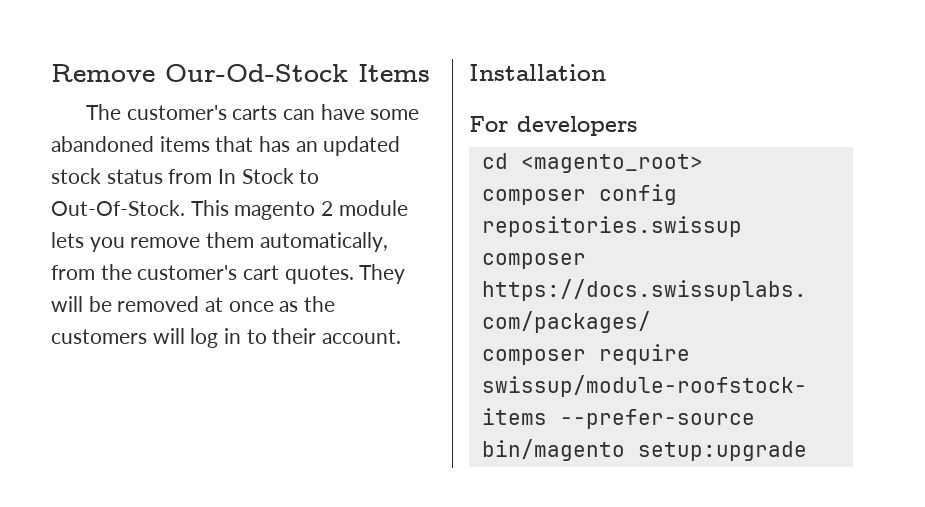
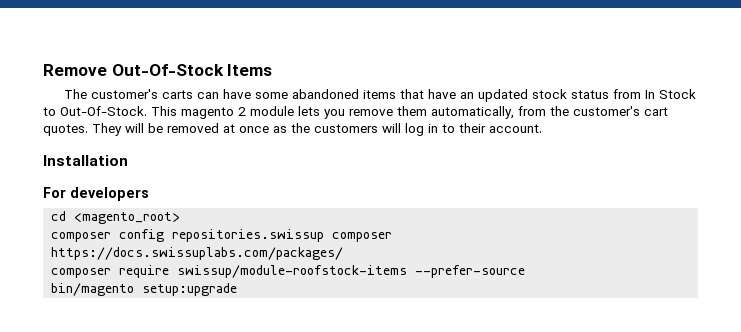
[165,64,348,82] Our-Od-Stock -> [111,64,224,76] Out-Of-Stock
[259,136,291,152] has -> [428,89,457,99] have

